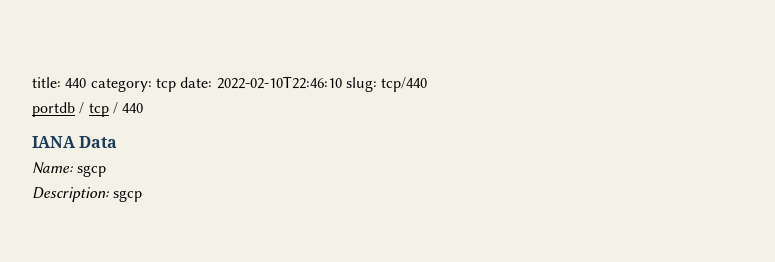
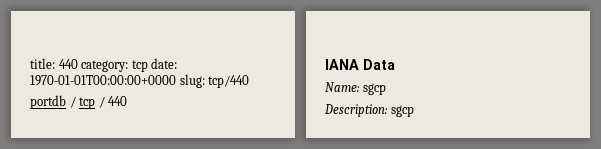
[216,76,342,89] 2022-02-10T22:46:10 -> [30,75,176,86] 1970-01-01T00:00:00+0000

